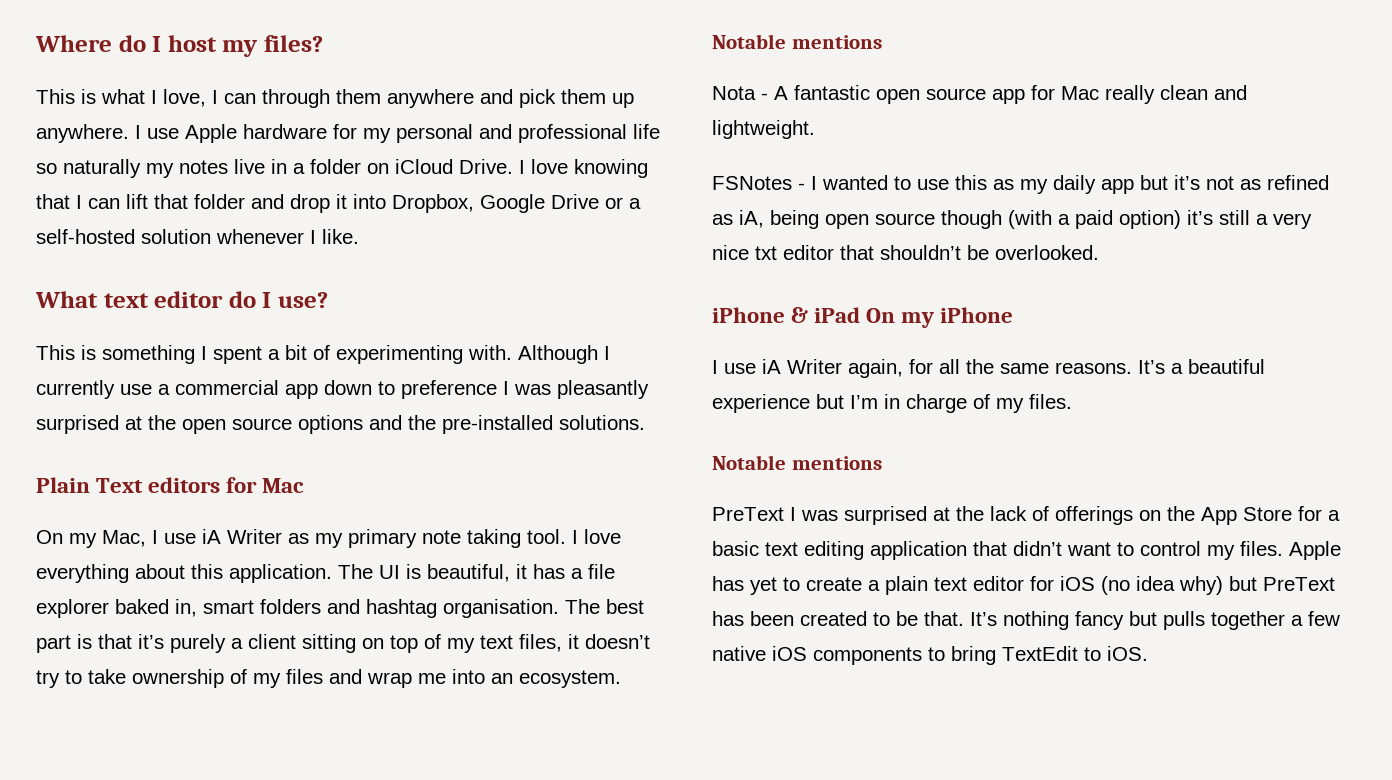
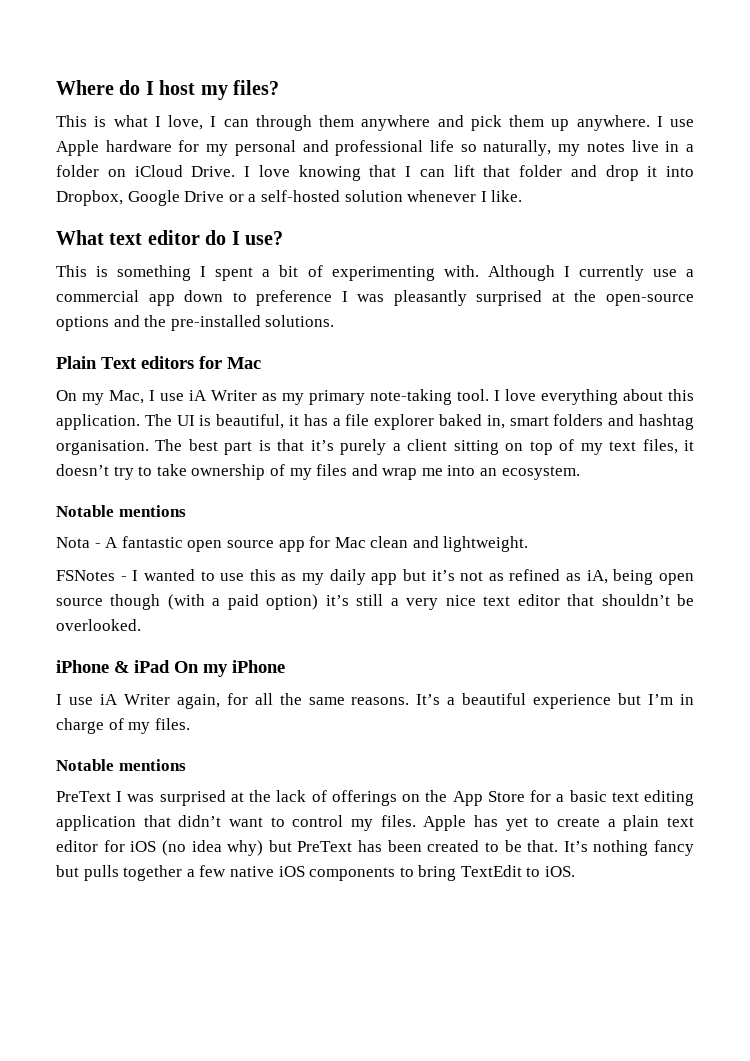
[63,159,141,178] naturally -> [483,140,552,156] naturally,
[182,418,292,434] open source -> [606,294,694,306] open-source
[422,529,521,548] note taking -> [370,389,452,405] note-taking
[1105,85,1155,104] really -> (366, 542) none
[755,246,777,260] txt -> [483,596,511,606] text

